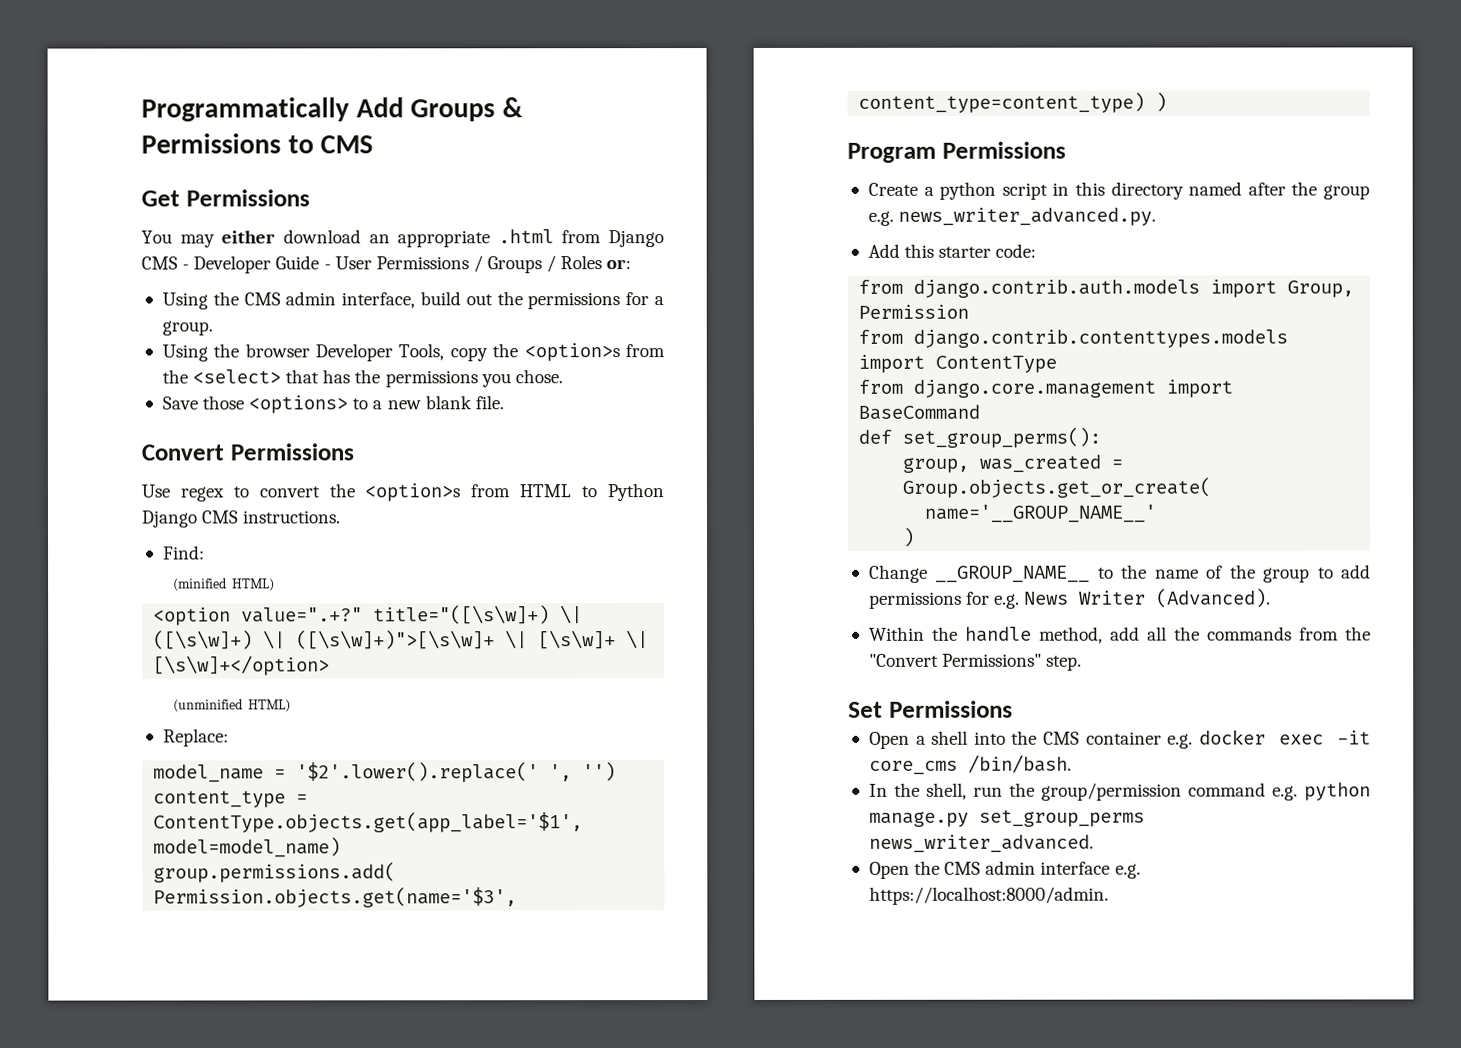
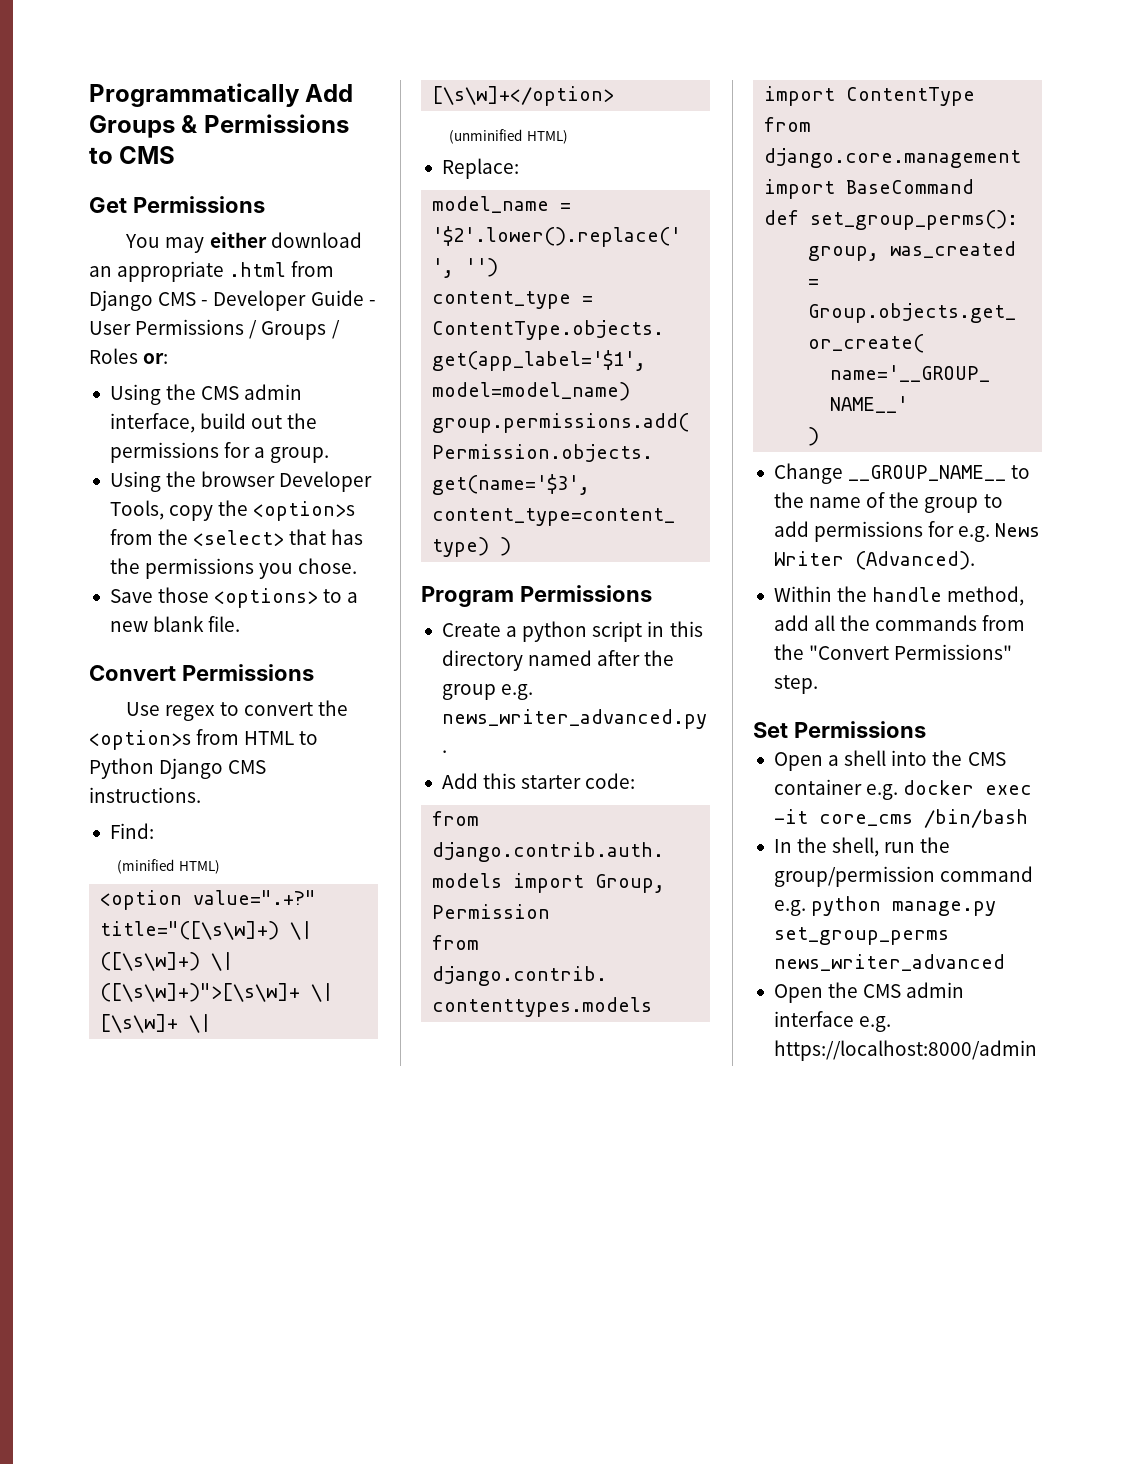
[967,754,1072,773] /bin/bash. -> [923,809,1028,828] /bin/bash
[868,834,1094,853] news_writer_advanced. -> [773,954,1005,971] news_writer_advanced
[868,886,1109,905] https://localhost:8000/admin. -> [773,1040,1037,1061] https://localhost:8000/admin

